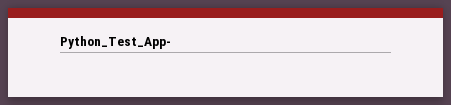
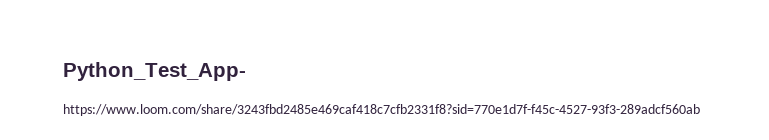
(171, 42) none -> [63,104,700,116] // https://www.loom.com/share/3243fbd2485e469caf418c7cfb2331f8?sid=770e1d7f-f45c-4527-93f3-289adcf560ab

